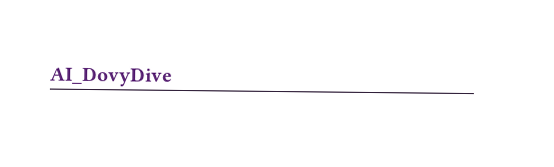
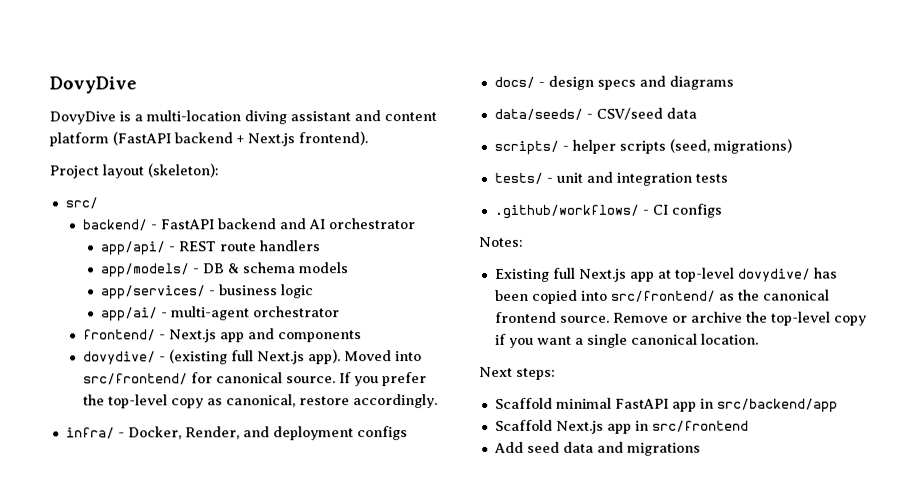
[49,66,173,87] AI_DovyDive -> [49,76,137,94] [49,110,437,125] [49,131,368,147] [49,163,219,179] [64,197,98,209] [82,218,416,231] [99,240,321,256] [100,262,349,278] [100,284,314,300] [100,306,340,322] [83,328,363,343] [83,349,423,365] [83,372,428,387] [83,394,439,409] [65,426,408,441] [493,75,734,90] [493,107,697,120] [493,138,792,155] [493,171,728,186] [493,203,722,219] [478,236,524,247] [494,267,838,282] [494,289,830,304] [494,311,867,326] [494,333,759,348] [479,366,556,380] [494,397,838,413] [494,419,749,434] [493,441,701,456] DovyDive // DovyDive is a multi-location diving assistant and content platform (FastAPI backend + Next.js frontend). // Project layout (skeleton): // src/ // backend/ - FastAPI backend and AI orchestrator // app/api/ - REST route handlers // app/models/ - DB & schema models // app/services/ - business logic // app/ai/ - multi-agent orchestrator // frontend/ - Next.js app and components // dovydive/ - (existing full Next.js app). Moved into src/frontend/ for canonical source. If you prefer the top-level copy as canonical, restore accordingly. // infra/ - Docker, Render, and deployment configs // docs/ - design specs and diagrams // data/seeds/ - CSV/seed data // scripts/ - helper scripts (seed, migrations) // tests/ - unit and integration tests // .github/workflows/ - CI configs // Notes: // Existing full Next.js app at top-level dovydive/ has been copied into src/frontend/ as the canonical frontend source. Remove or archive the top-level copy if you want a single canonical location. // Next steps: // Scaffold minimal FastAPI app in src/backend/app // Scaffold Next.js app in src/frontend // Add seed data and migrations

